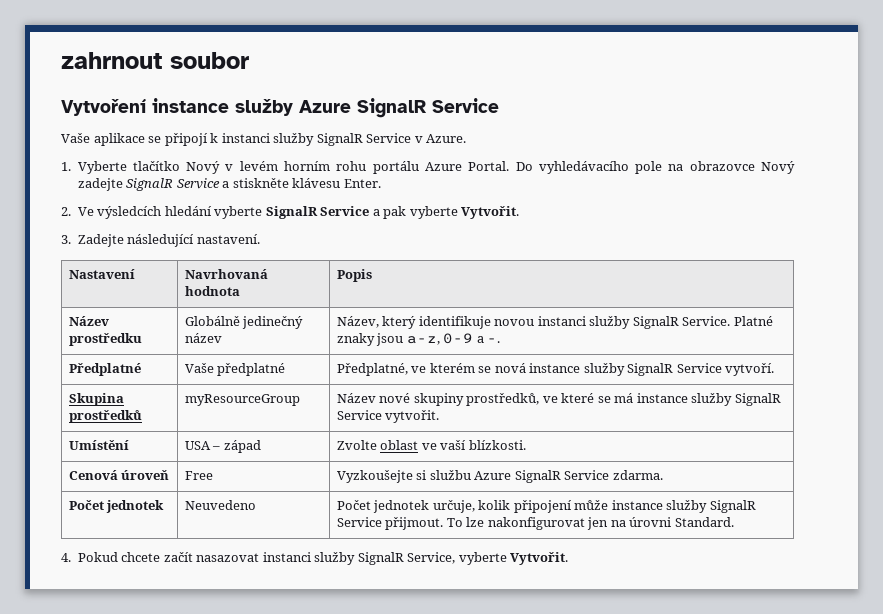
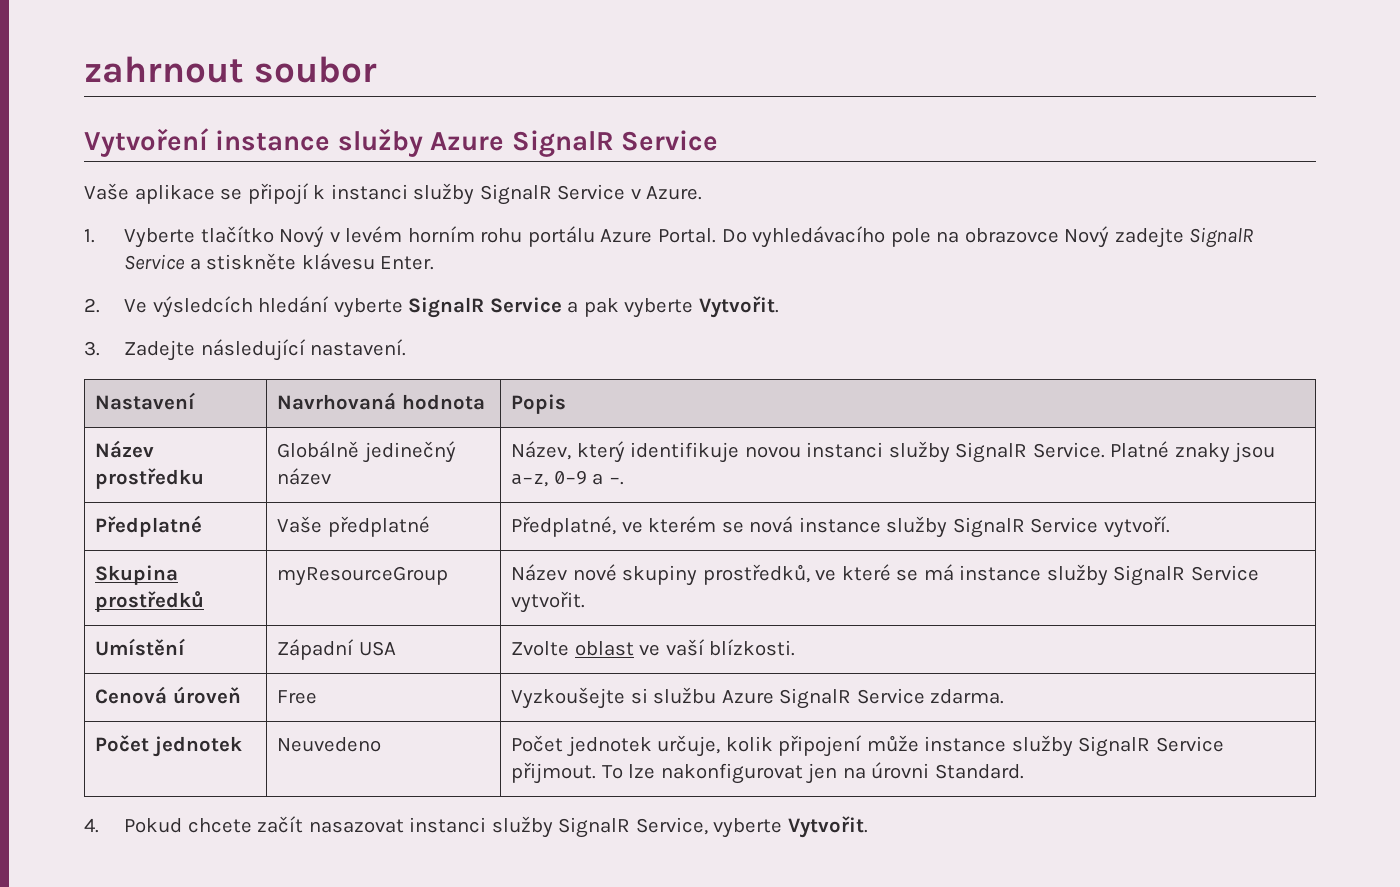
(129, 445) none -> [277,639,355,660] Západní
[212,440,261,453] – západ -> (396, 648) none

